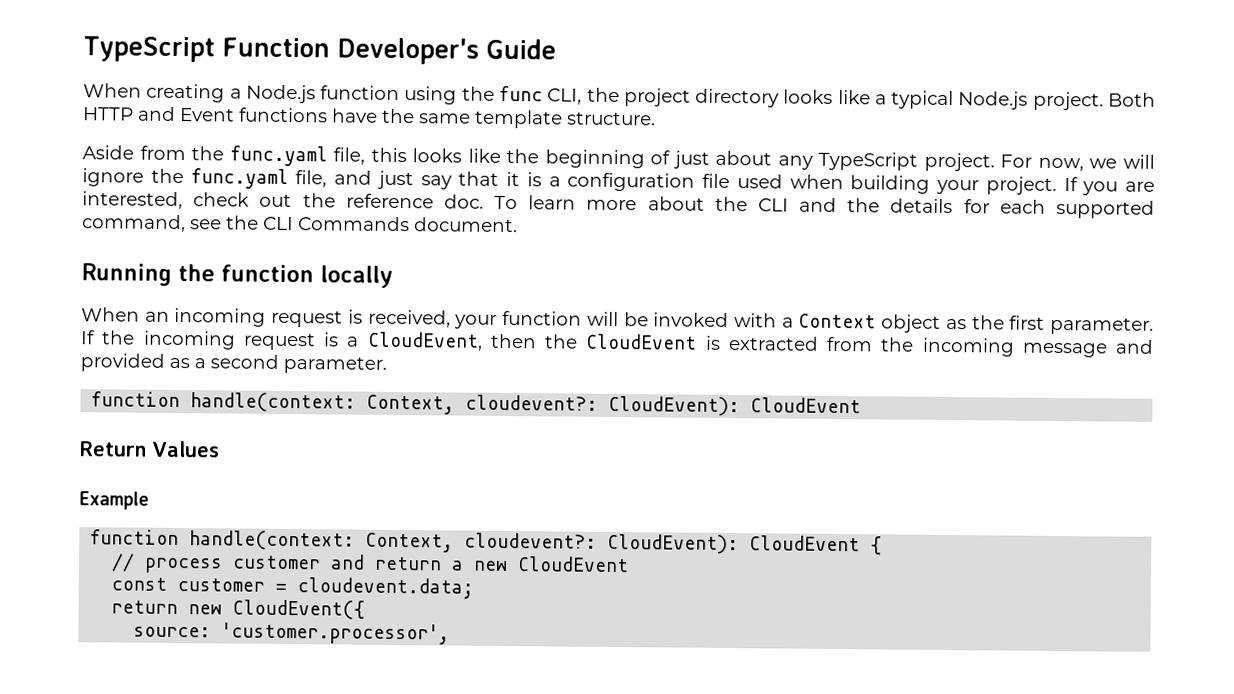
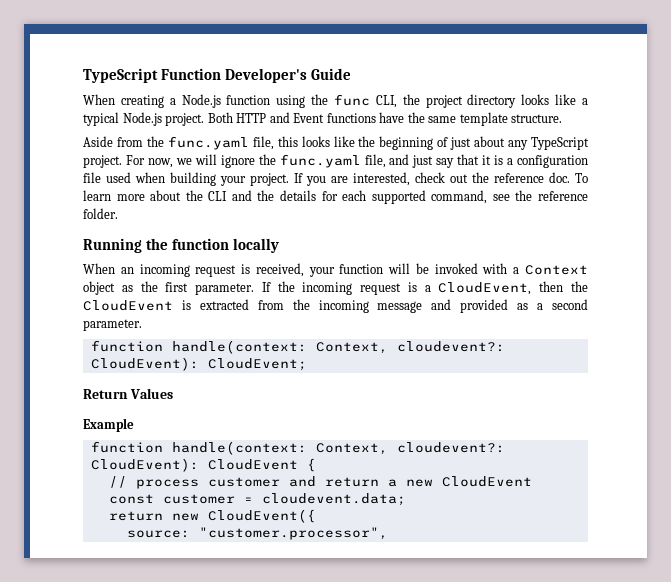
[263,216,518,233] CLI Commands document. -> [538,191,588,201] [83,208,118,219] reference folder.
[750,397,862,414] CloudEvent -> [207,358,307,371] CloudEvent;
[221,622,451,645] 'customer.processor', -> [198,527,388,540] "customer.processor",

